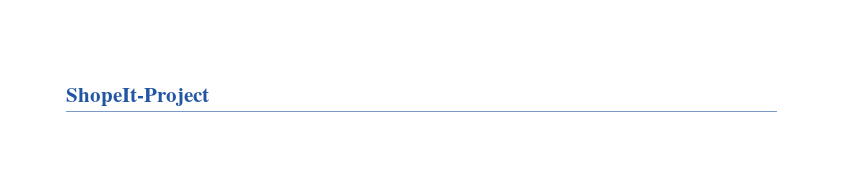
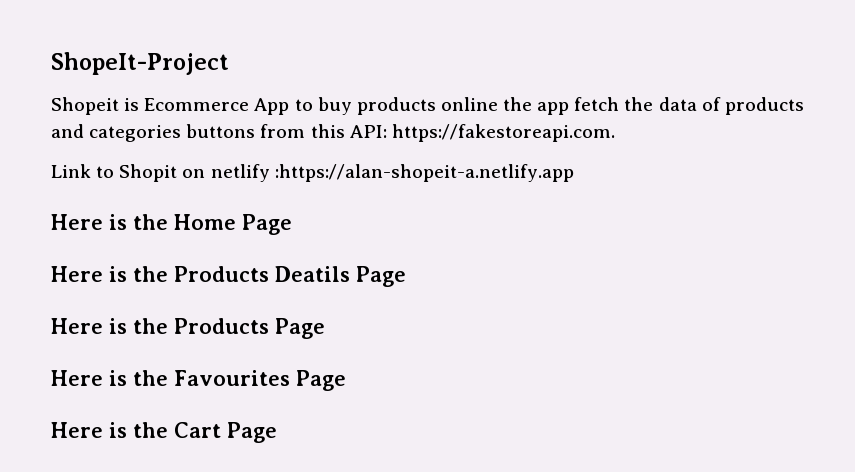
(209, 97) none -> [51,97,804,115] [51,124,615,142] [51,164,574,182] [51,214,292,235] [51,266,406,287] [51,318,325,339] [51,370,346,391] [51,422,277,443] // Shopeit is Ecommerce App to buy products online the app fetch the data of products and categories buttons from this API: https://fakestoreapi.com. // Link to Shopit on netlify :https://alan-shopeit-a.netlify.app // Here is the Home Page // Here is the Products Deatils Page // Here is the Products Page // Here is the Favourites Page // Here is the Cart Page

